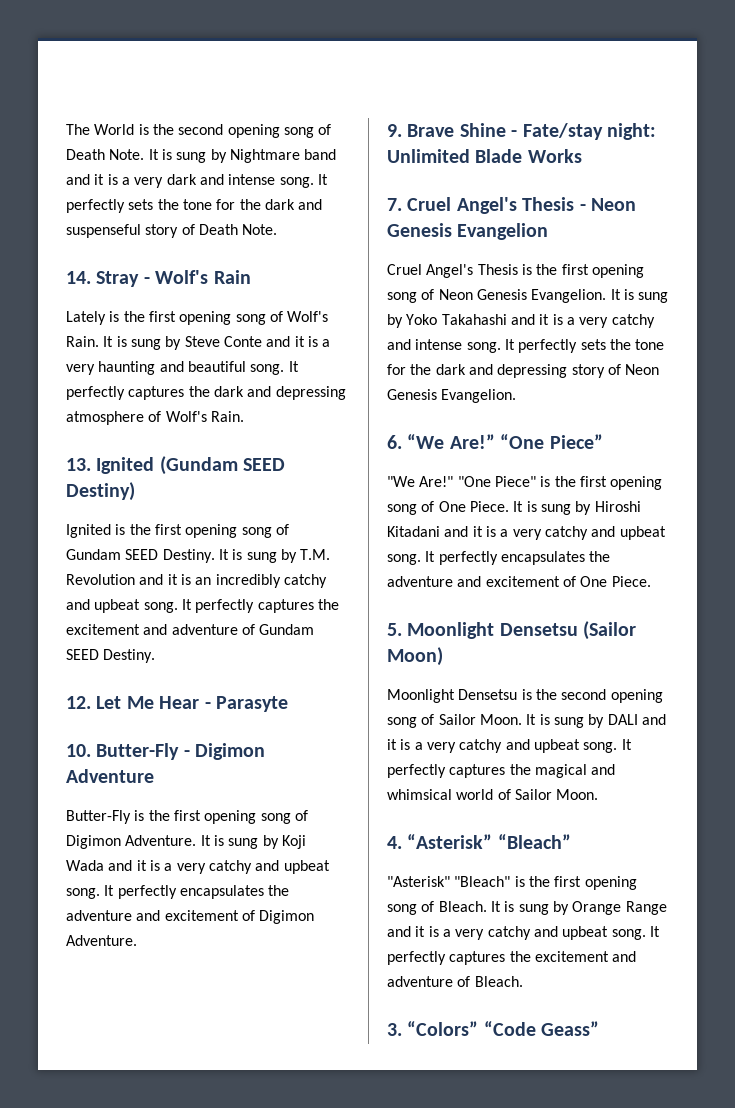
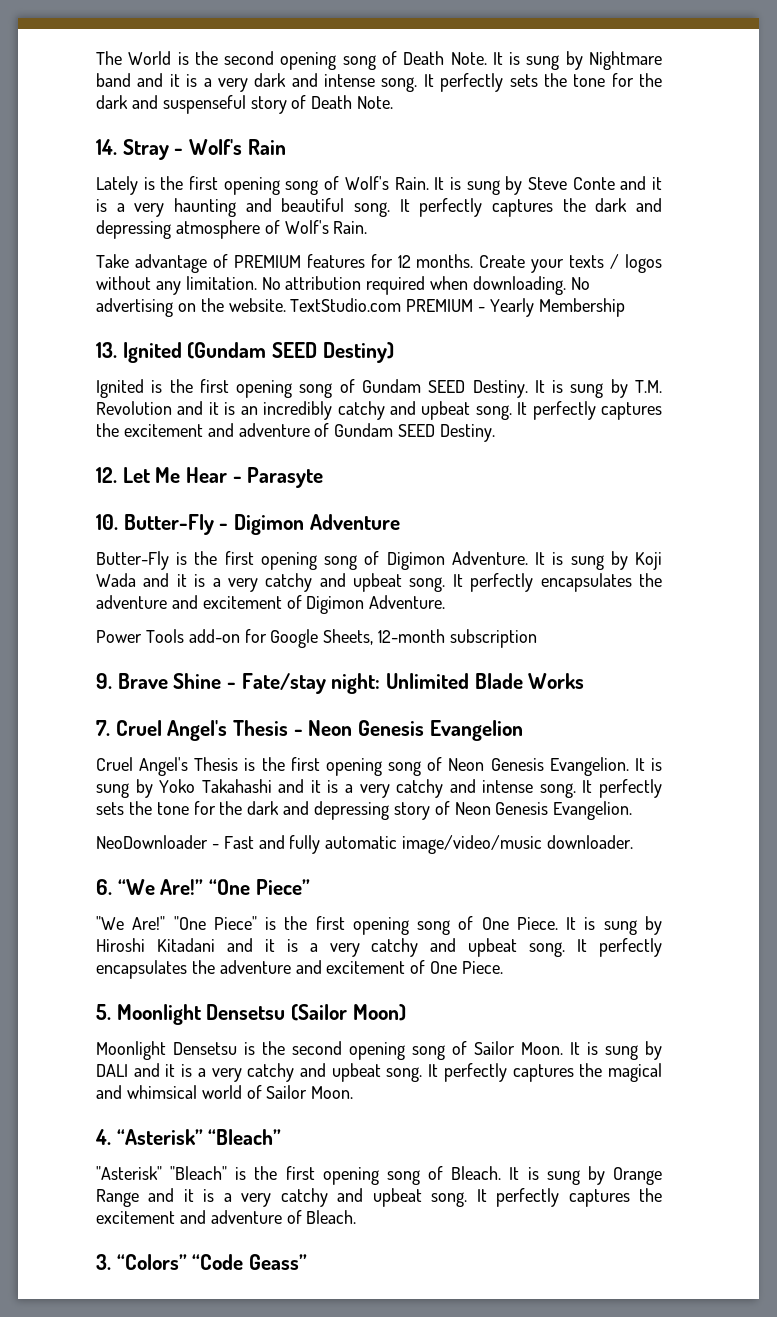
(244, 416) none -> [96,254,662,273] [96,276,590,295] [96,298,625,317] // Take advantage of PREMIUM features for 12 months. Create your texts / logos without any limitation. No attribution required when downloading. No advertising on the website. TextStudio.com PREMIUM - Yearly Membership
(137, 940) none -> [96,629,537,648] // Power Tools add-on for Google Sheets, 12-month subscription
(517, 396) none -> [96,835,634,854] // NeoDownloader - Fast and fully automatic image/video/music downloader.

